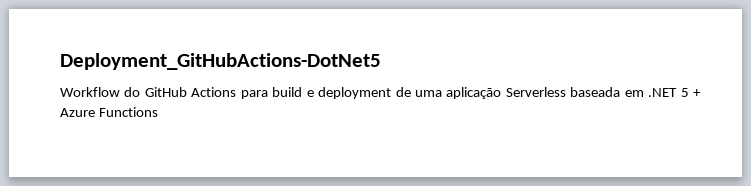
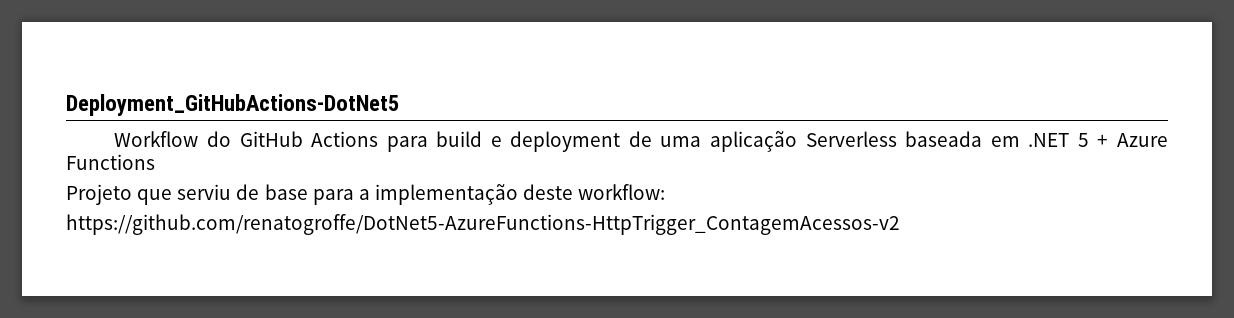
(158, 112) none -> [66,184,666,205] [66,214,900,235] // Projeto que serviu de base para a implementação deste workflow: // https://github.com/renatogroffe/DotNet5-AzureFunctions-HttpTrigger_ContagemAcessos-v2

